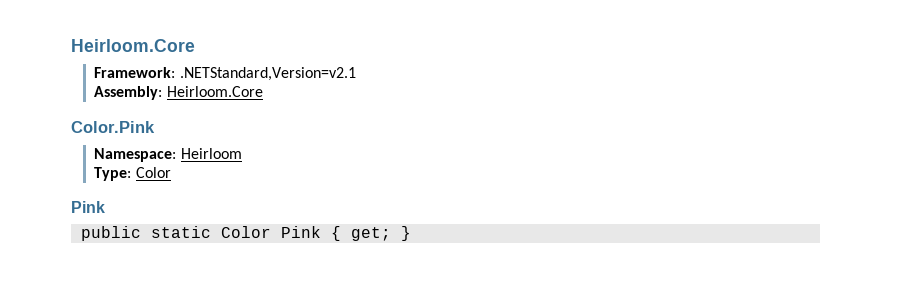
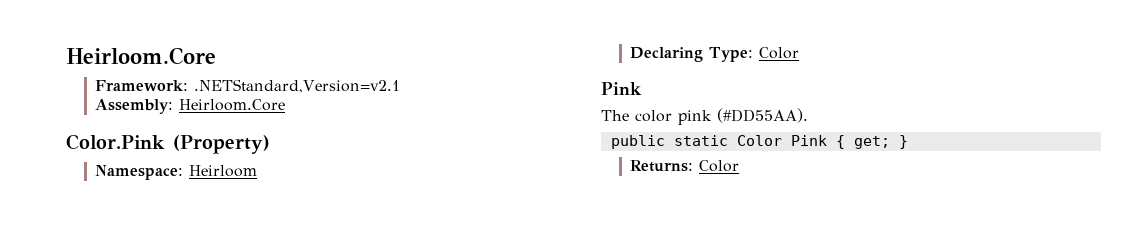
(155, 127) none -> [172,135,270,154] (Property)
(242, 153) none -> [630,47,704,62] Declaring
(105, 207) none -> [601,108,808,125] // The color pink (#DD55AA).
(411, 233) none -> [630,160,740,172] // Returns: Color

